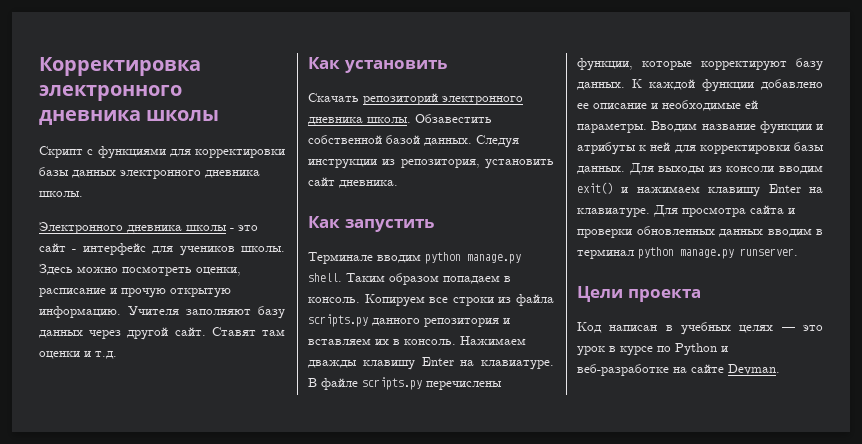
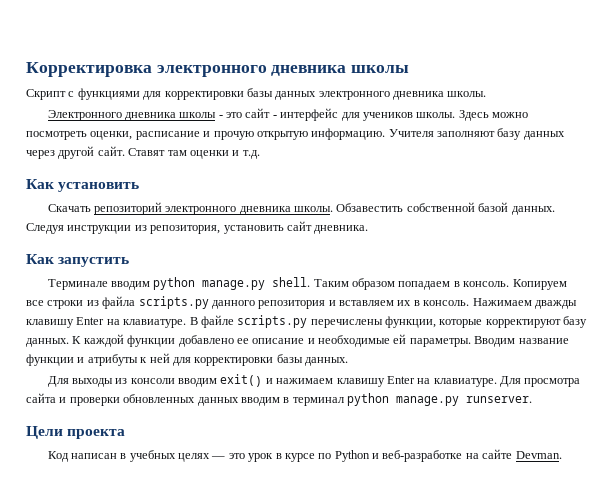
(625, 170) none -> (348, 361) //

